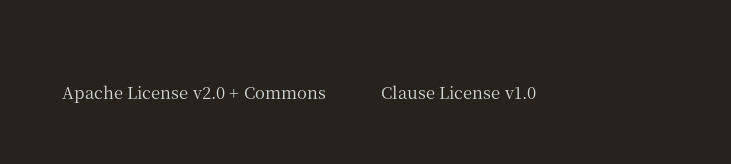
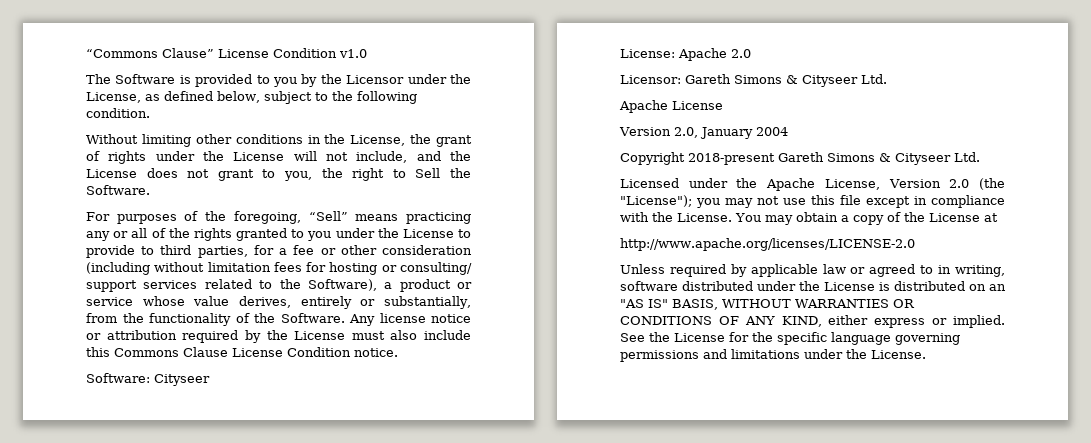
[62,85,536,103] Apache License v2.0 + Commons Clause License v1.0 -> [86,48,367,58] [86,74,471,87] [86,91,417,104] [86,108,150,118] [86,134,472,147] [86,151,471,164] [86,168,472,181] [86,185,150,195] [86,211,471,224] [86,228,472,241] [86,245,473,258] [86,262,472,275] [86,279,472,292] [86,296,472,309] [86,313,471,326] [86,330,471,343] [86,347,398,357] [86,373,210,386] [620,48,751,61] [620,74,887,87] [619,100,723,113] [619,127,788,139] [620,152,980,165] [620,178,1005,191] [620,195,1005,208] [620,212,998,225] [620,238,915,251] [620,264,1005,277] [620,281,1006,291] [620,299,915,310] [620,315,1005,328] [620,332,960,345] [620,349,926,362] “Commons Clause” License Condition v1.0 // The Software is provided to you by the Licensor under the License, as defined below, subject to the following condition. // Without limiting other conditions in the License, the grant of rights under the License will not include, and the License does not grant to you, the right to Sell the Software. // For purposes of the foregoing, “Sell” means practicing any or all of the rights granted to you under the License to provide to third parties, for a fee or other consideration (including without limitation fees for hosting or consulting/ support services related to the Software), a product or service whose value derives, entirely or substantially, from the functionality of the Software. Any license notice or attribution required by the License must also include this Commons Clause License Condition notice. // Software: Cityseer // License: Apache 2.0 // Licensor: Gareth Simons & Cityseer Ltd. // Apache License // Version 2.0, January 2004 // Copyright 2018-present Gareth Simons & Cityseer Ltd. // Licensed under the Apache License, Version 2.0 (the "License"); you may not use this file except in compliance with the License. You may obtain a copy of the License at // http://www.apache.org/licenses/LICENSE-2.0 // Unless required by applicable law or agreed to in writing, software distributed under the License is distributed on an "AS IS" BASIS, WITHOUT WARRANTIES OR CONDITIONS OF ANY KIND, either express or implied. See the License for the specific language governing permissions and limitations under the License.

